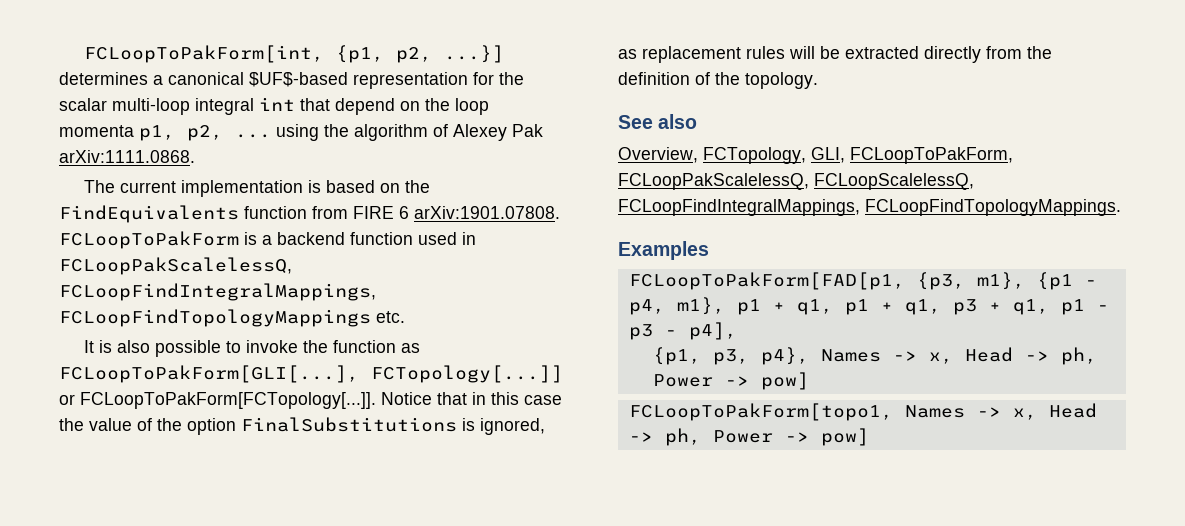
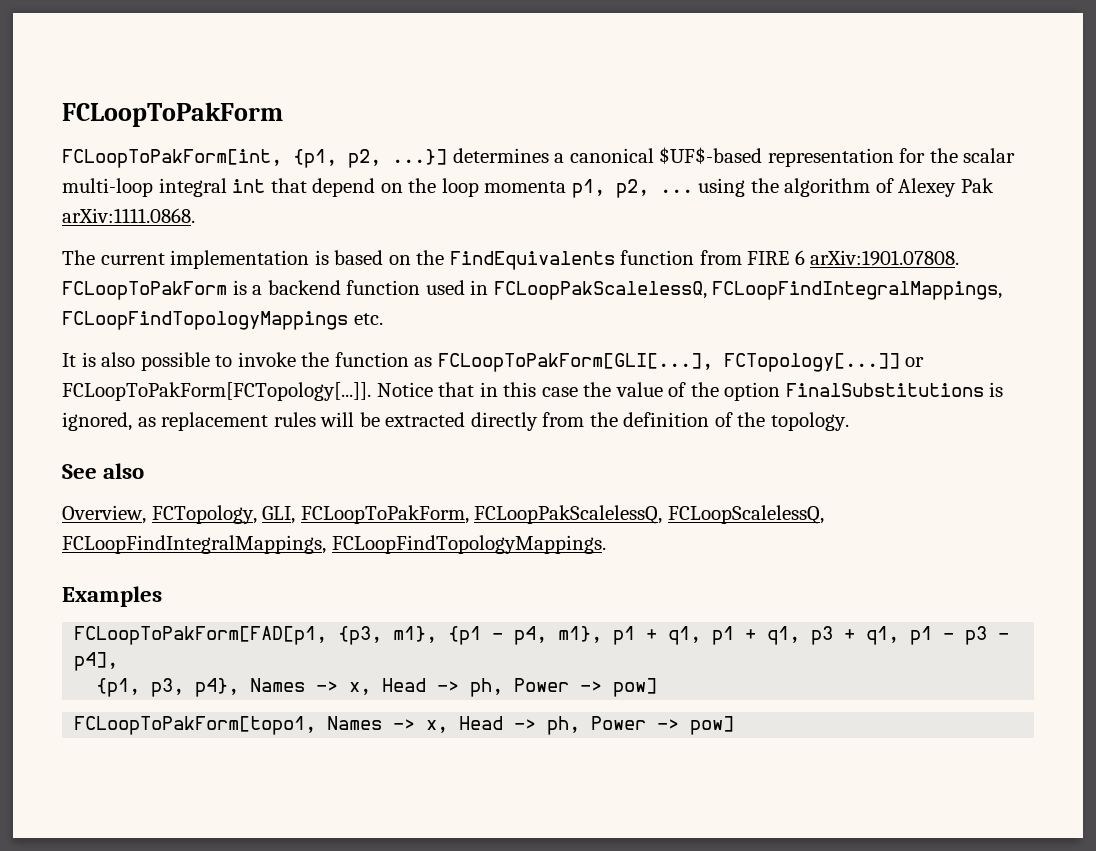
(83, 54) none -> [62,102,283,127] FCLoopToPakForm //

